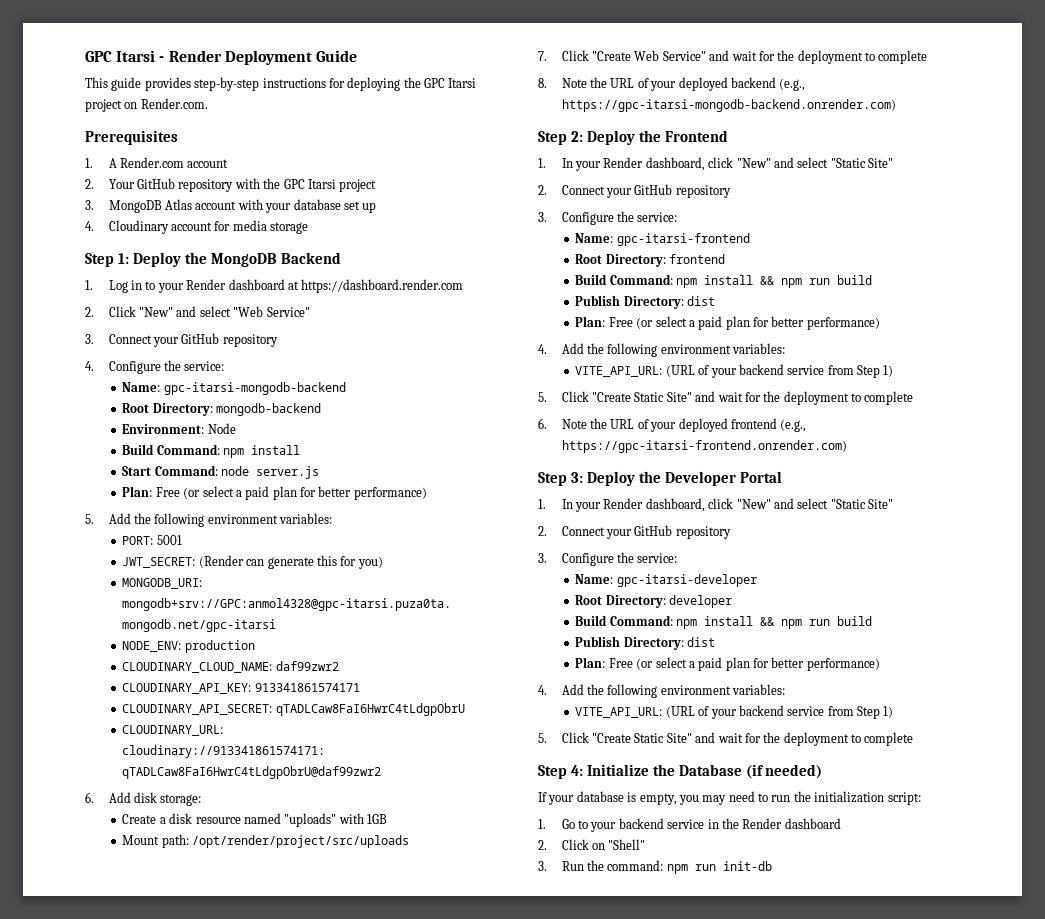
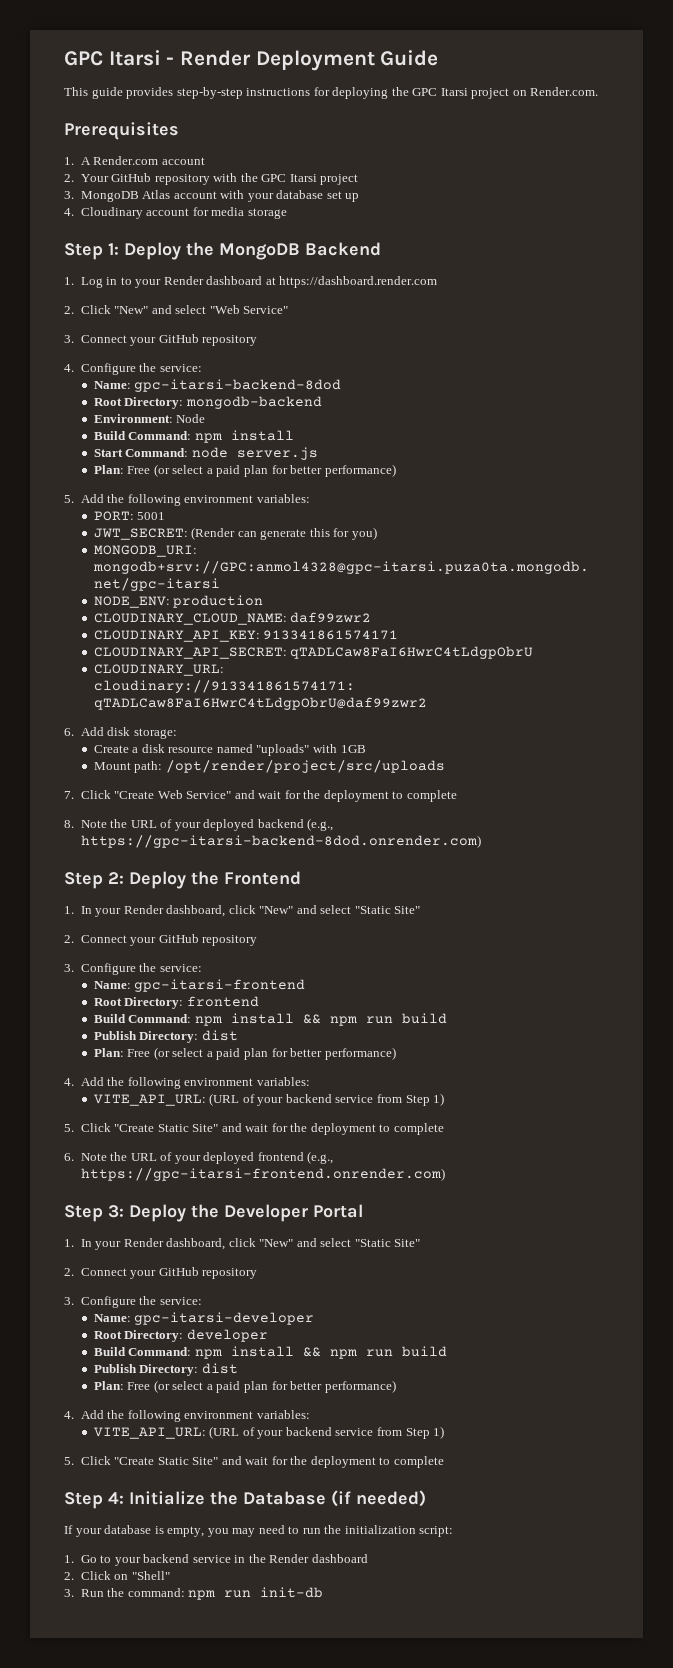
[163,382,346,395] gpc-itarsi-mongodb-backend -> [134,379,342,392] gpc-itarsi-backend-8dod
[561,99,896,112] https://gpc-itarsi-mongodb-backend.onrender.com) -> [80,835,481,848] https://gpc-itarsi-backend-8dod.onrender.com)

